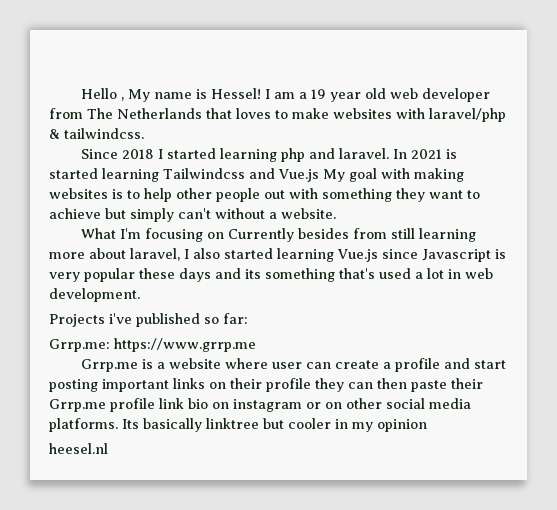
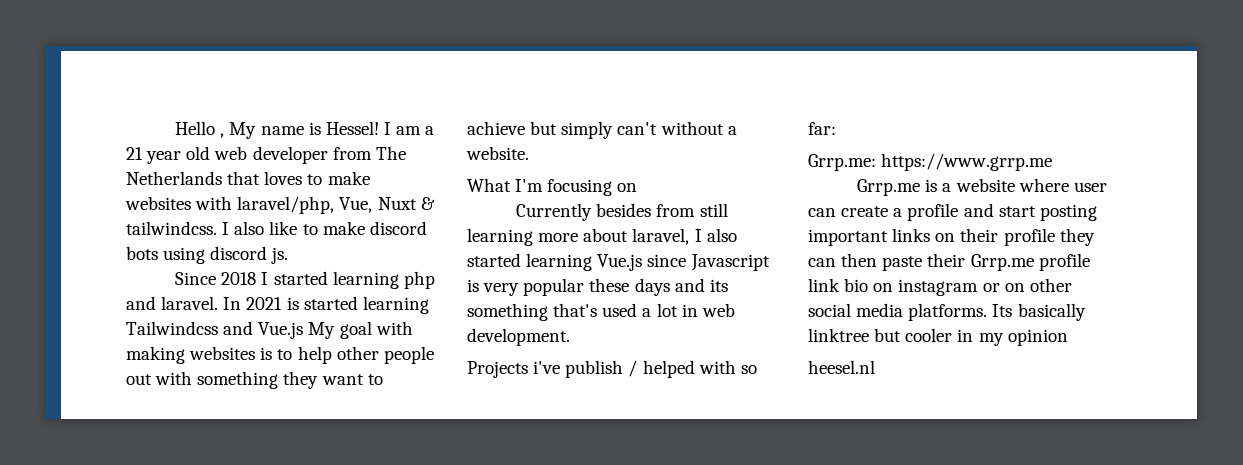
[310,89,326,99] 19 -> [126,147,143,160] 21
[429,108,506,122] laravel/php -> [237,196,417,214] laravel/php, Vue, Nuxt
(144, 133) none -> [222,221,427,235] [126,246,289,264] I also like to make discord bots using discord js.
(224, 235) none -> (638, 187) //
[136,313,200,327] published -> [565,360,736,378] publish / helped with

